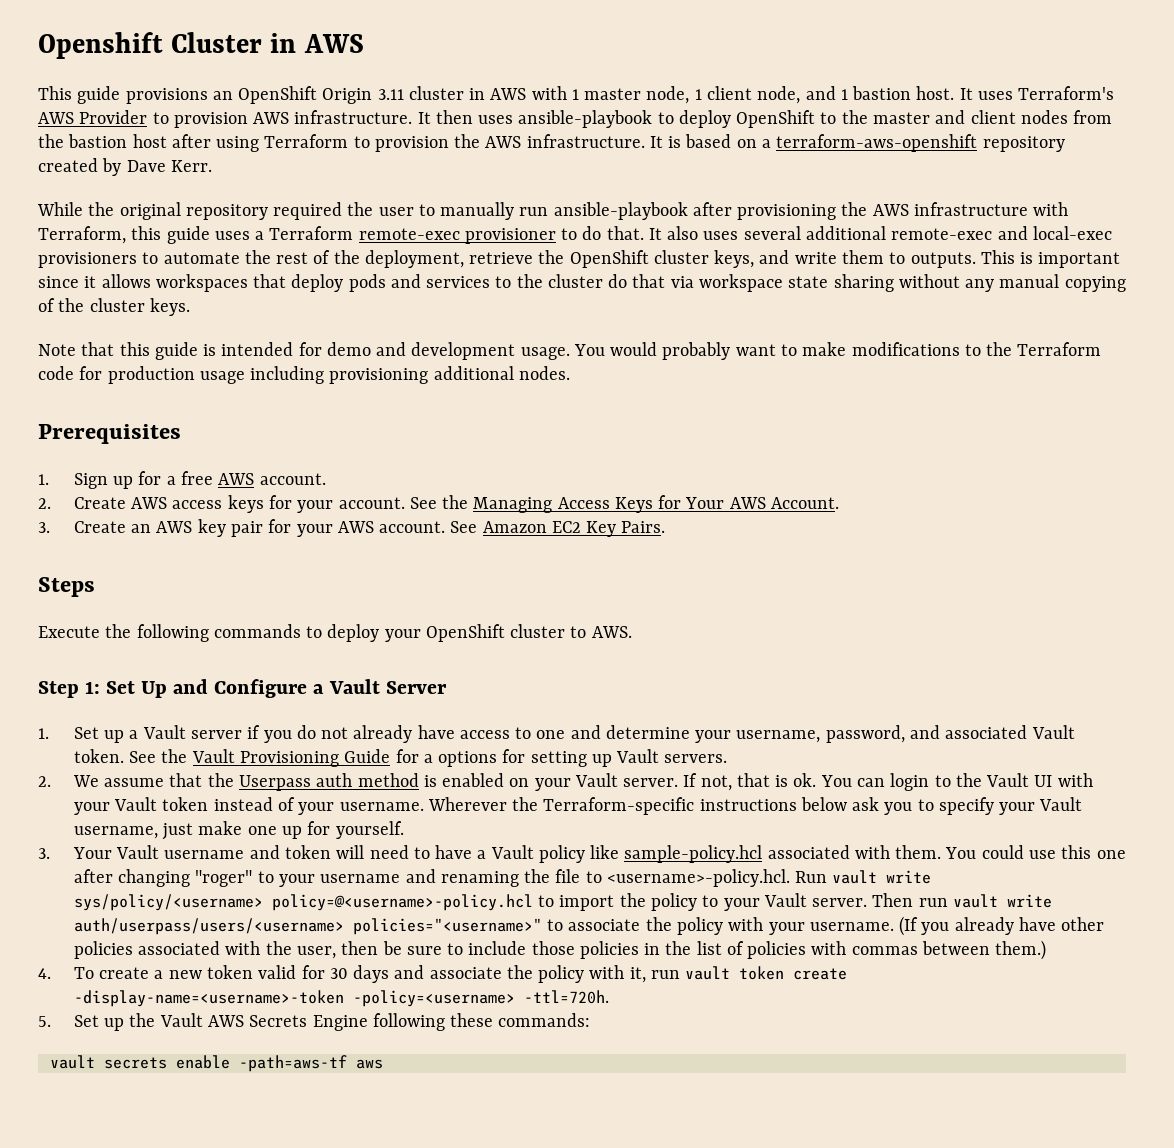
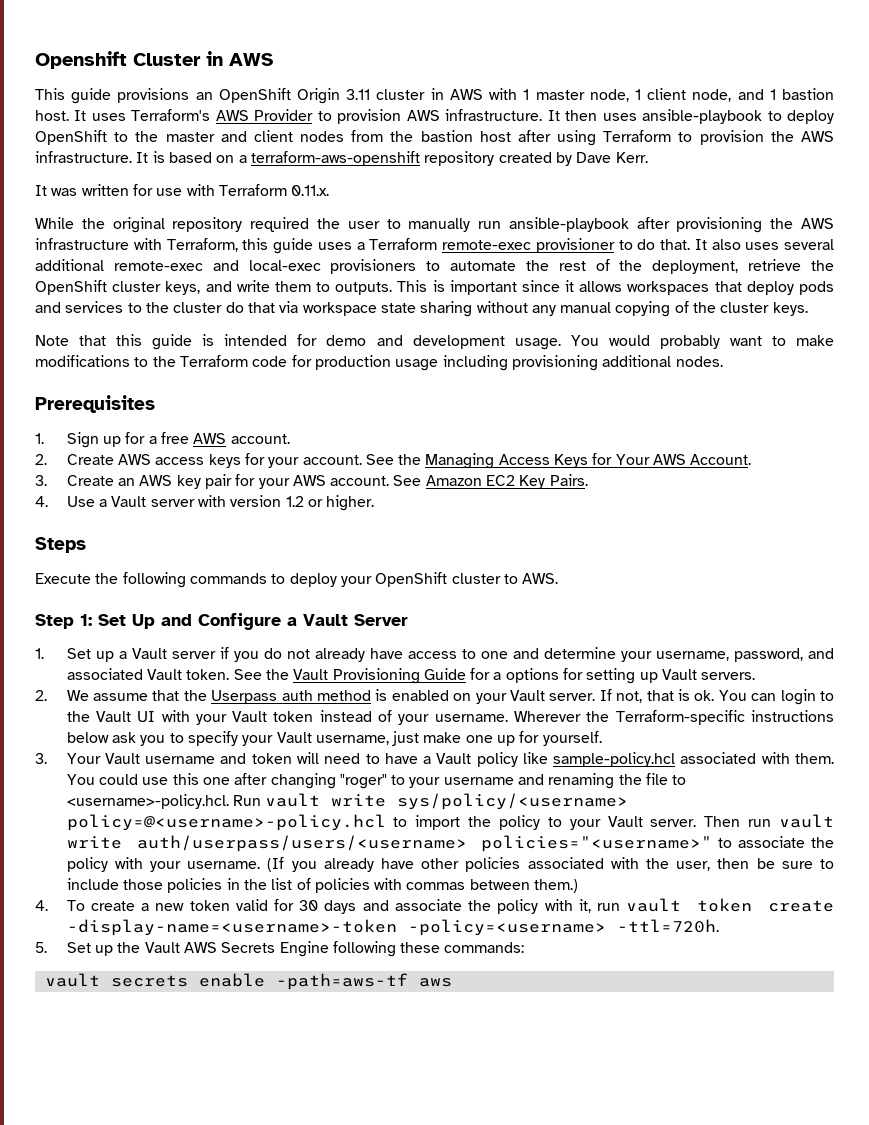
(212, 166) none -> [35,184,330,196] // It was written for use with Terraform 0.11.x.
(666, 527) none -> [35,495,375,511] // 4. Use a Vault server with version 1.2 or higher.

